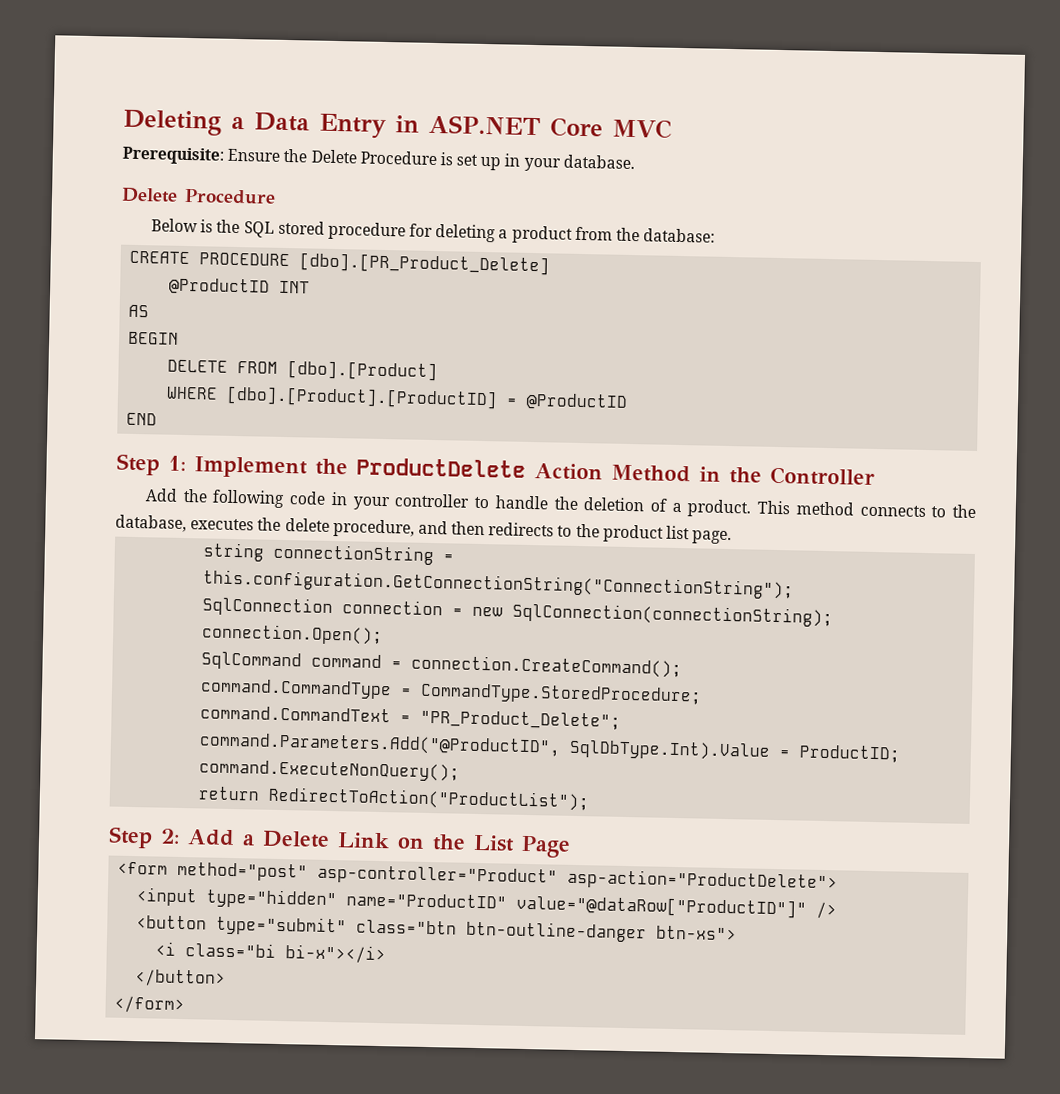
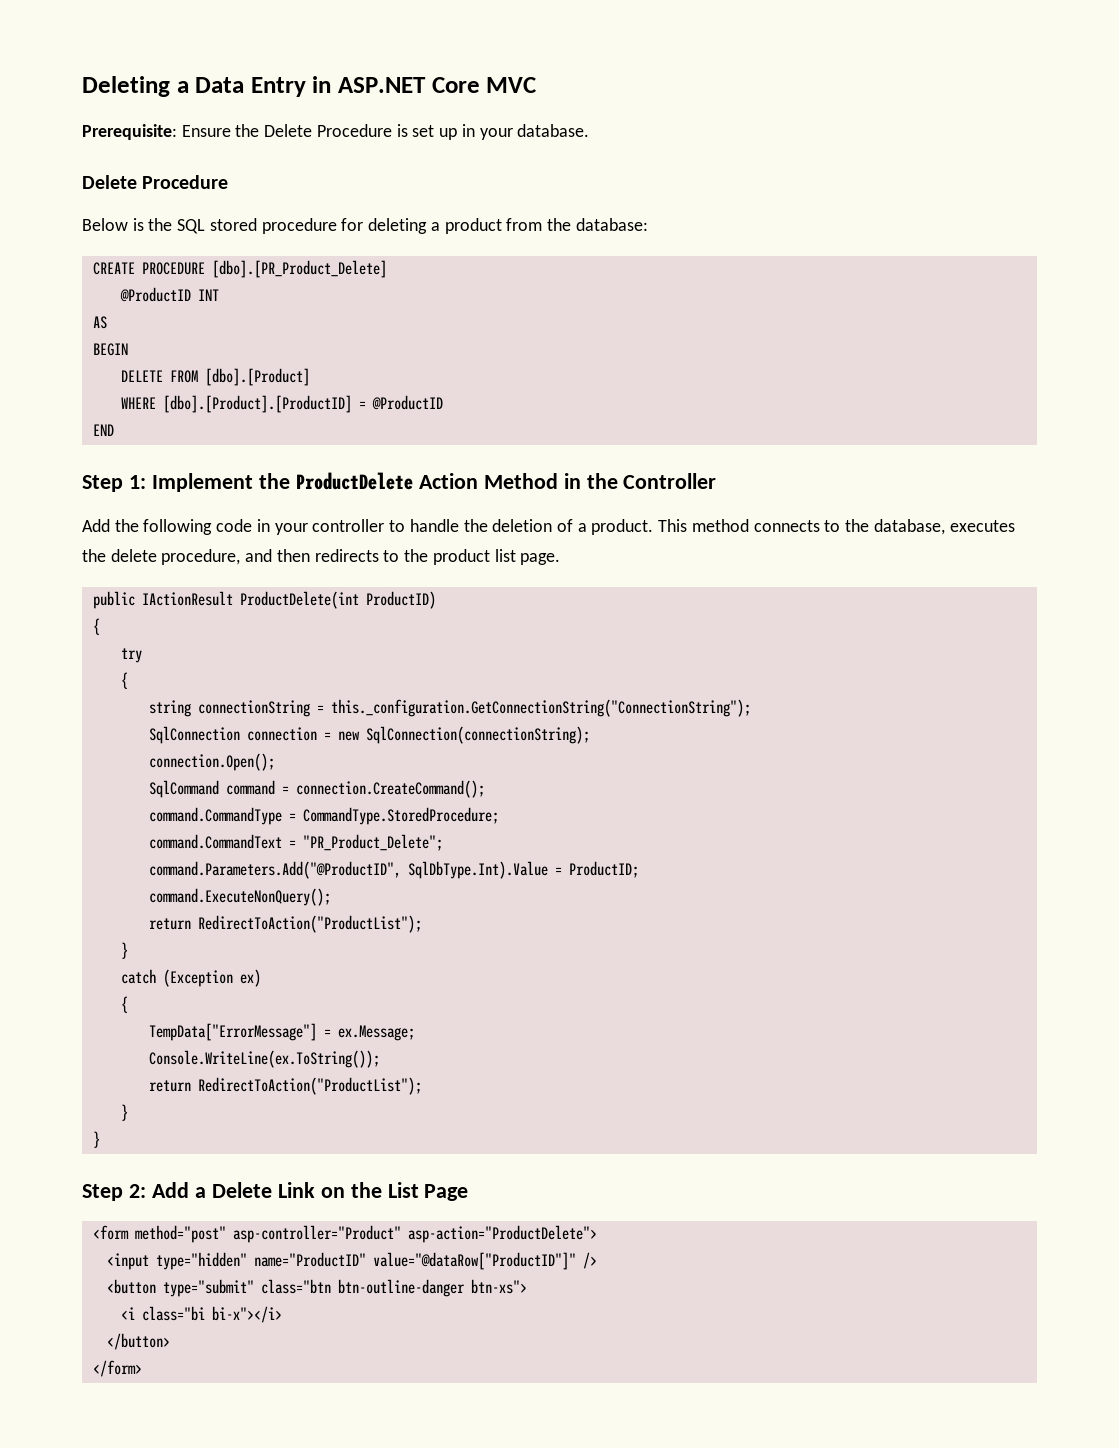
(733, 537) none -> [92,591,436,609] [92,618,100,635] [120,648,142,663] [120,672,128,689] // public IActionResult ProductDelete(int ProductID) // { // try // {
[203,569,795,600] this.configuration.GetConnectionString("ConnectionString"); -> [330,699,751,717] this._configuration.GetConnectionString("ConnectionString");
(591, 799) none -> [120,942,128,959] [120,969,261,987] [120,996,128,1013] [148,1023,415,1041] [148,1050,380,1068] [148,1077,422,1095] [120,1104,128,1121] [92,1131,100,1148] // } // catch (Exception ex) // { // TempData["ErrorMessage"] = ex.Message; // Console.WriteLine(ex.ToString()); // return RedirectToAction("ProductList"); // } // }

